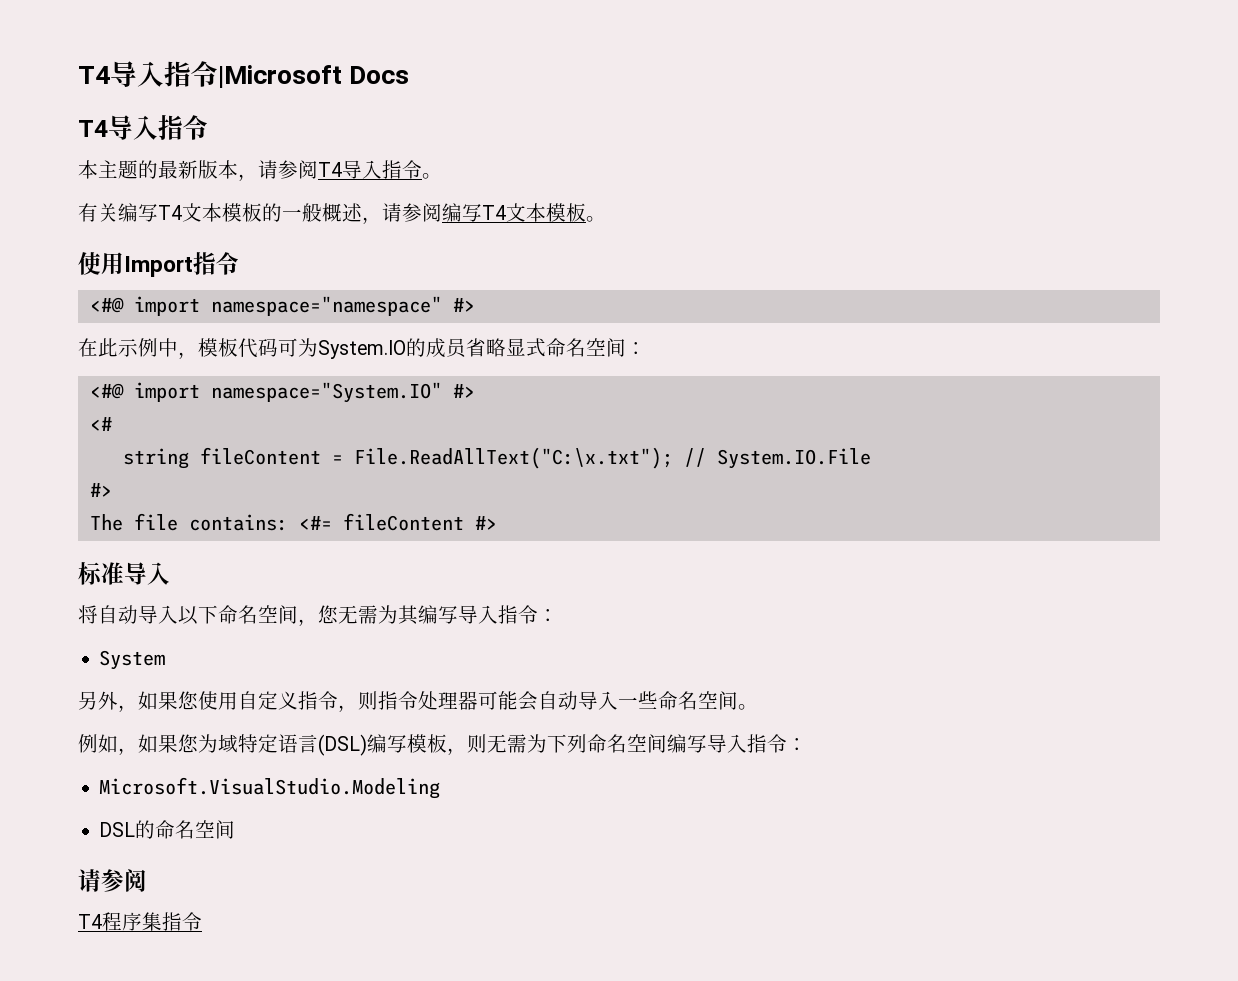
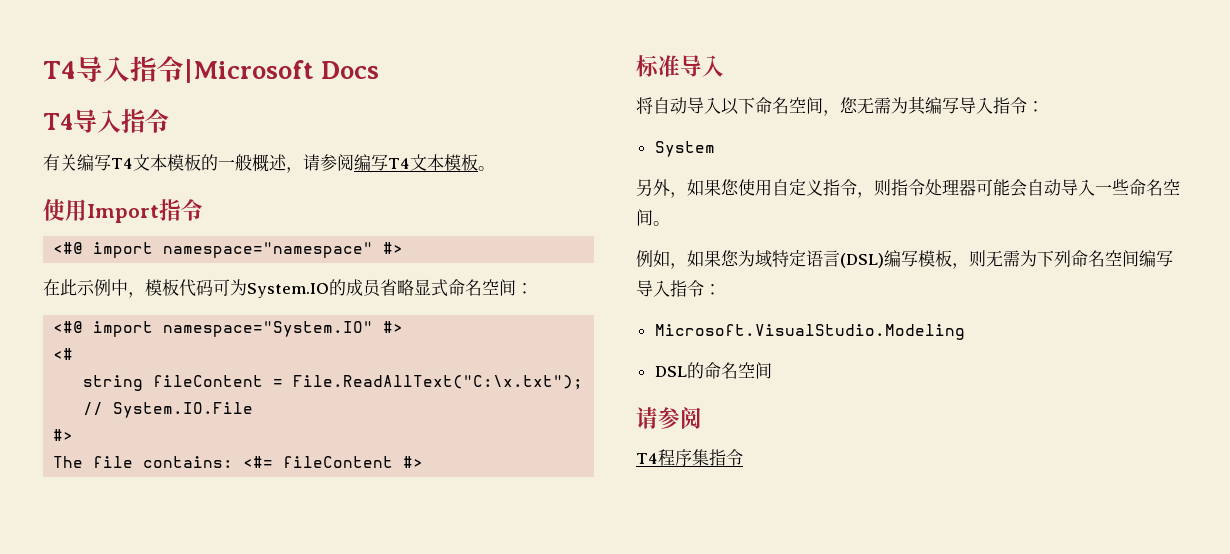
[78,160,442,181] // 本主题的最新版本，请参阅T4导入指令。 -> (169, 121) none

